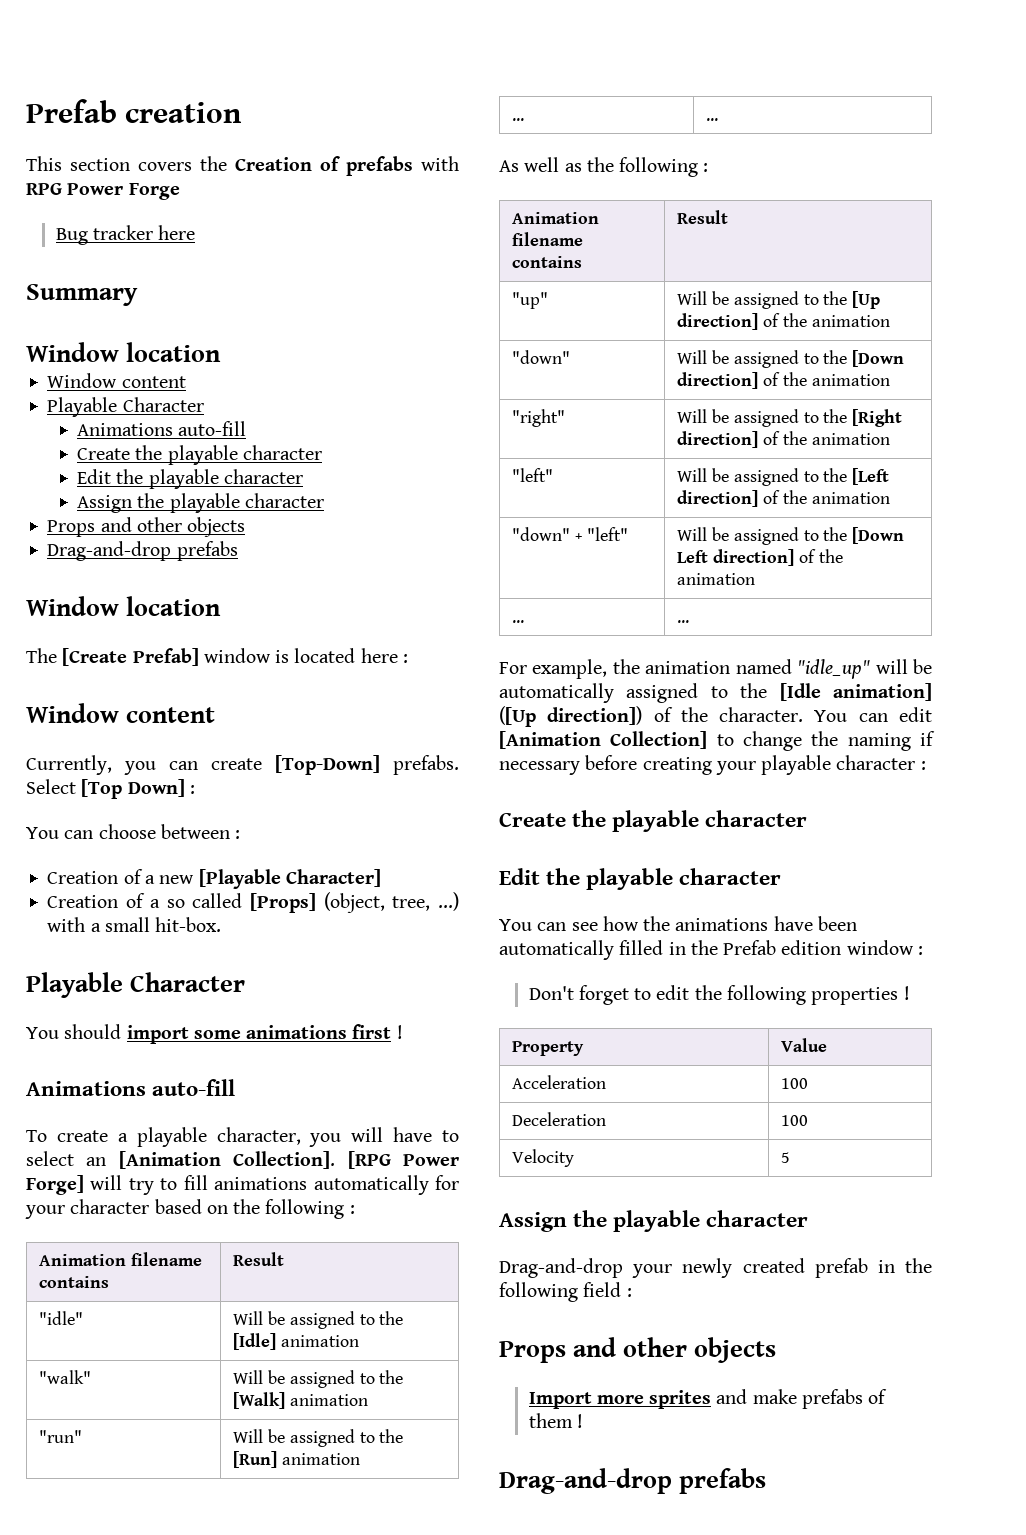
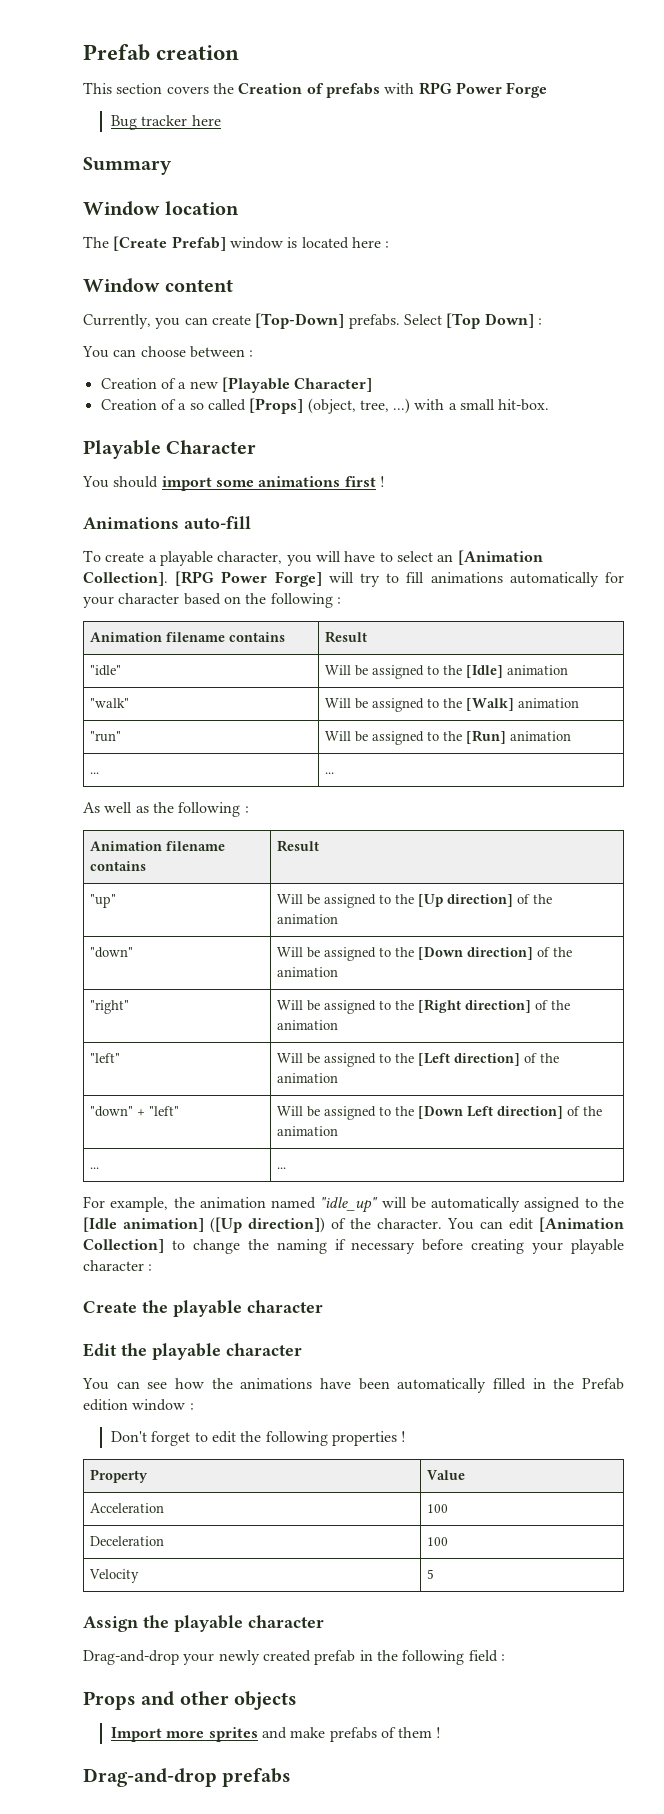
[47,373,186,388] [47,397,204,417] [77,421,247,436] [77,445,322,465] [77,469,303,489] [77,493,324,513] [47,517,246,537] [47,541,238,561] [26,596,222,616] // Window content // Playable Character // Animations auto-fill // Create the playable character // Edit the playable character // Assign the playable character // Props and other objects // Drag-and-drop prefabs // Window location -> (240, 208) none

